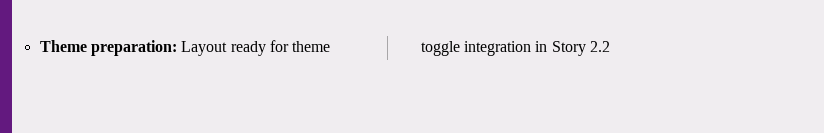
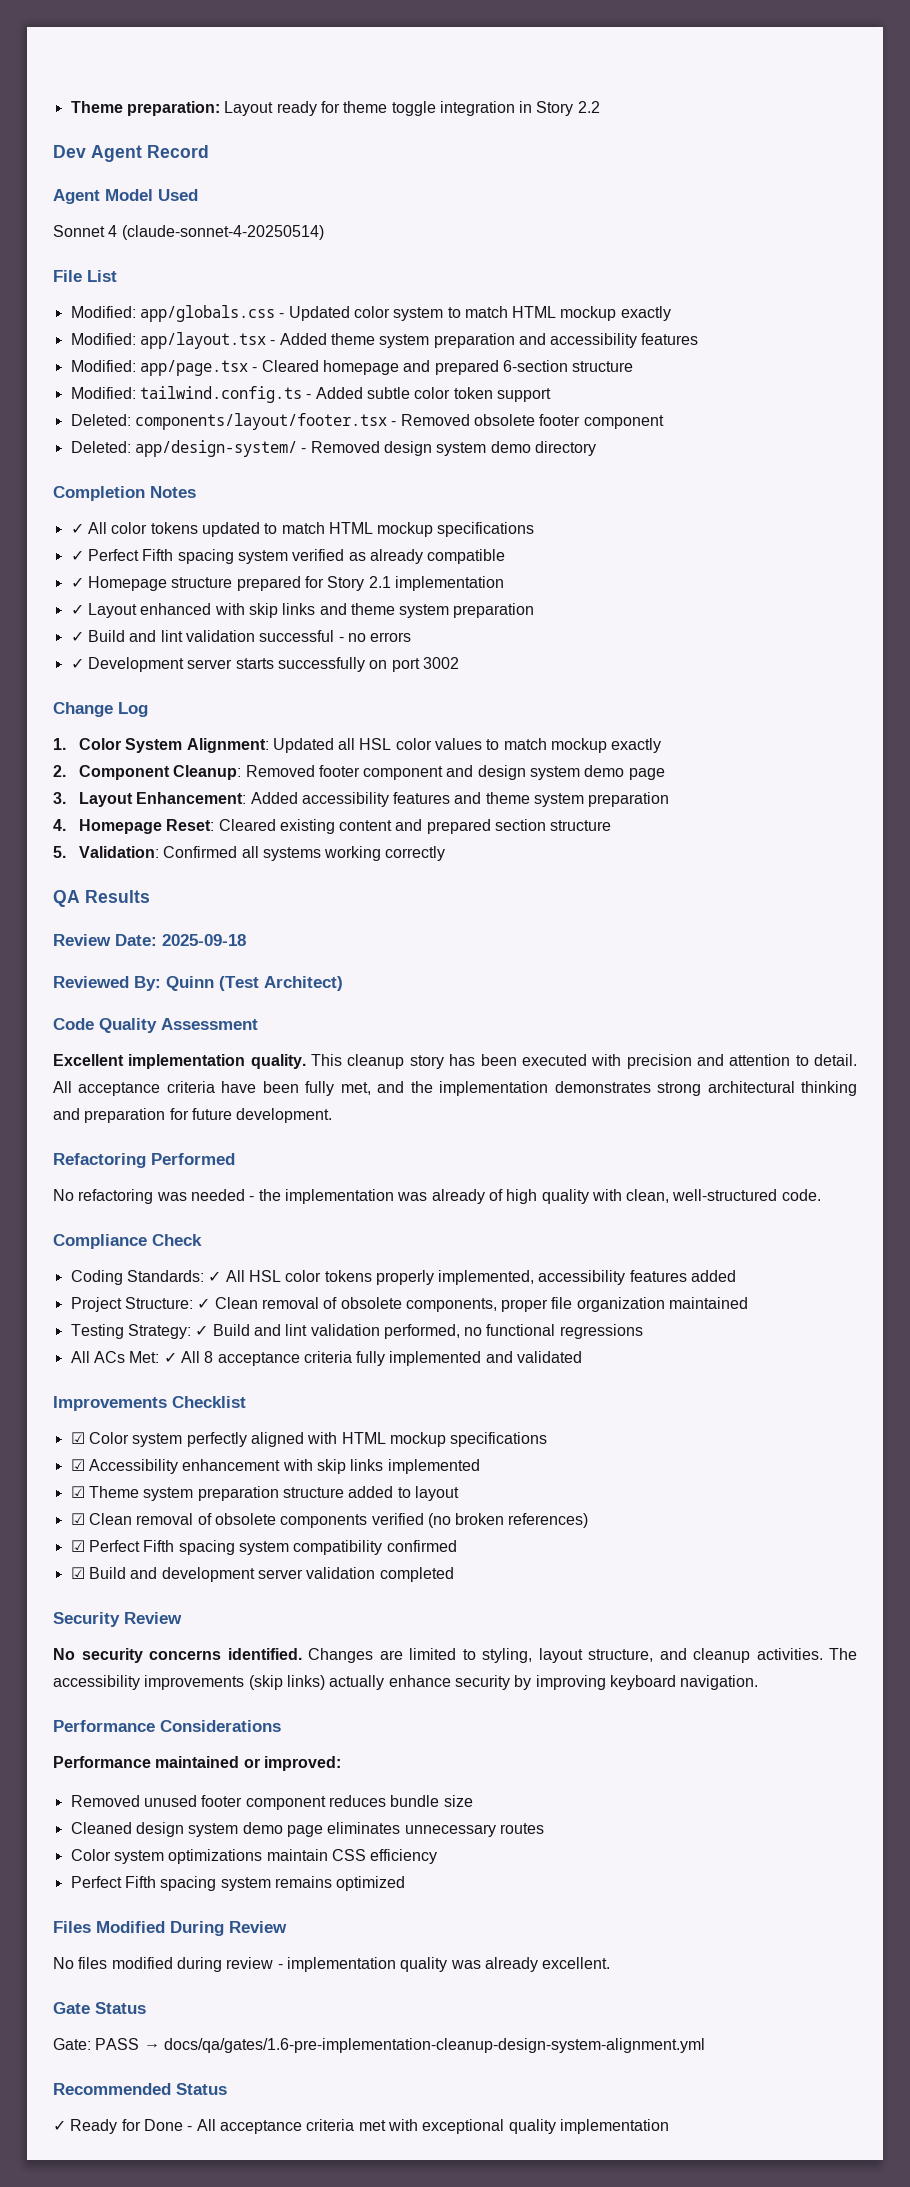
(610, 46) none -> [53,145,209,162] [53,189,198,204] [53,225,324,240] [53,270,117,282] [70,305,671,322] [70,332,699,349] [70,360,634,376] [70,386,551,403] [70,413,664,430] [70,440,596,457] [53,486,196,501] [70,522,535,537] [70,549,506,564] [70,576,504,591] [70,603,535,618] [70,630,412,642] [70,657,459,672] [53,702,148,717] [53,738,662,753] [53,765,665,780] [53,792,670,807] [53,819,612,834] [53,846,446,861] [53,890,150,907] [53,934,246,946] [53,976,343,991] [53,1018,258,1033] [53,1054,857,1069] [53,1081,857,1096] [53,1108,333,1123] [53,1153,235,1168] [53,1189,821,1204] [53,1234,202,1249] [70,1270,737,1285] [70,1297,749,1312] [70,1324,643,1339] [70,1351,583,1366] [53,1396,246,1411] [70,1432,548,1447] [70,1459,480,1474] [70,1486,459,1501] [70,1513,589,1528] [70,1540,457,1555] [70,1567,454,1582] [53,1612,182,1627] [53,1648,857,1663] [53,1675,759,1690] [53,1720,281,1732] [53,1756,341,1771] [70,1795,473,1810] [70,1822,544,1837] [70,1849,438,1864] [70,1876,406,1891] [53,1921,287,1936] [53,1957,611,1972] [53,2002,146,2014] [53,2038,705,2053] [53,2083,227,2095] [53,2119,669,2134] // Dev Agent Record // Agent Model Used // Sonnet 4 (claude-sonnet-4-20250514) // File List // Modified: app/globals.css - Updated color system to match HTML mockup exactly // Modified: app/layout.tsx - Added theme system preparation and accessibility features // Modified: app/page.tsx - Cleared homepage and prepared 6-section structure // Modified: tailwind.config.ts - Added subtle color token support // Deleted: components/layout/footer.tsx - Removed obsolete footer component // Deleted: app/design-system/ - Removed design system demo directory // Completion Notes // ✓ All color tokens updated to match HTML mockup specifications // ✓ Perfect Fifth spacing system verified as already compatible // ✓ Homepage structure prepared for Story 2.1 implementation // ✓ Layout enhanced with skip links and theme system preparation // ✓ Build and lint validation successful - no errors // ✓ Development server starts successfully on port 3002 // Change Log // 1. Color System Alignment: Updated all HSL color values to match mockup exactly // 2. Component Cleanup: Removed footer component and design system demo page // 3. Layout Enhancement: Added accessibility features and theme system preparation // 4. Homepage Reset: Cleared existing content and prepared section structure // 5. Validation: Confirmed all systems working correctly // QA Results // Review Date: 2025-09-18 // Reviewed By: Quinn (Test Architect) // Code Quality Assessment // Excellent implementation quality. This cleanup story has been executed with precision and attention to detail. All acceptance criteria have been fully met, and the implementation demonstrates strong architectural thinking and preparation for future development. // Refactoring Performed // No refactoring was needed - the implementation was already of high quality with clean, well-structured code. // Compliance Check // Coding Standards: ✓ All HSL color tokens properly implemented, accessibility features added // Project Structure: ✓ Clean removal of obsolete components, proper file organization maintained // Testing Strategy: ✓ Build and lint validation performed, no functional regressions // All ACs Met: ✓ All 8 acceptance criteria fully implemented and validated // Improvements Checklist // ☑ Color system perfectly aligned with HTML mockup specifications // ☑ Accessibility enhancement with skip links implemented // ☑ Theme system preparation structure added to layout // ☑ Clean removal of obsolete components verified (no broken references) // ☑ Perfect Fifth spacing system compatibility confirmed // ☑ Build and development server validation completed // Security Review // No security concerns identified. Changes are limited to styling, layout structure, and cleanup activities. The accessibility improvements (skip links) actually enhance security by improving keyboard navigation. // Performance Considerations // Performance maintained or improved: // Removed unused footer component reduces bundle size // Cleaned design system demo page eliminates unnecessary routes // Color system optimizations maintain CSS efficiency // Perfect Fifth spacing system remains optimized // Files Modified During Review // No files modified during review - implementation quality was already excellent. // Gate Status // Gate: PASS → docs/qa/gates/1.6-pre-implementation-cleanup-design-system-alignment.yml // Recommended Status // ✓ Ready for Done - All acceptance criteria met with exceptional quality implementation

